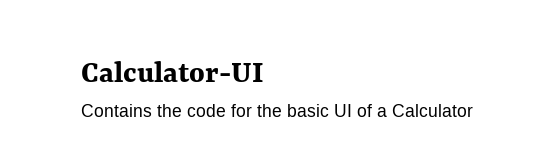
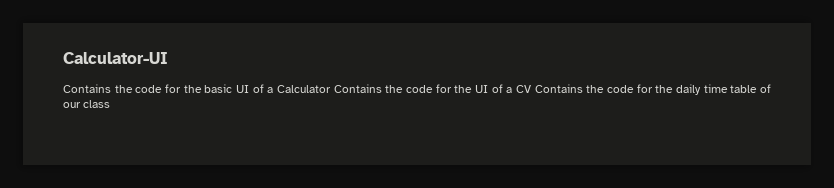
(473, 110) none -> [333,84,771,95] [63,100,111,108] Contains the code for the UI of a CV Contains the code for the daily time table of our class

